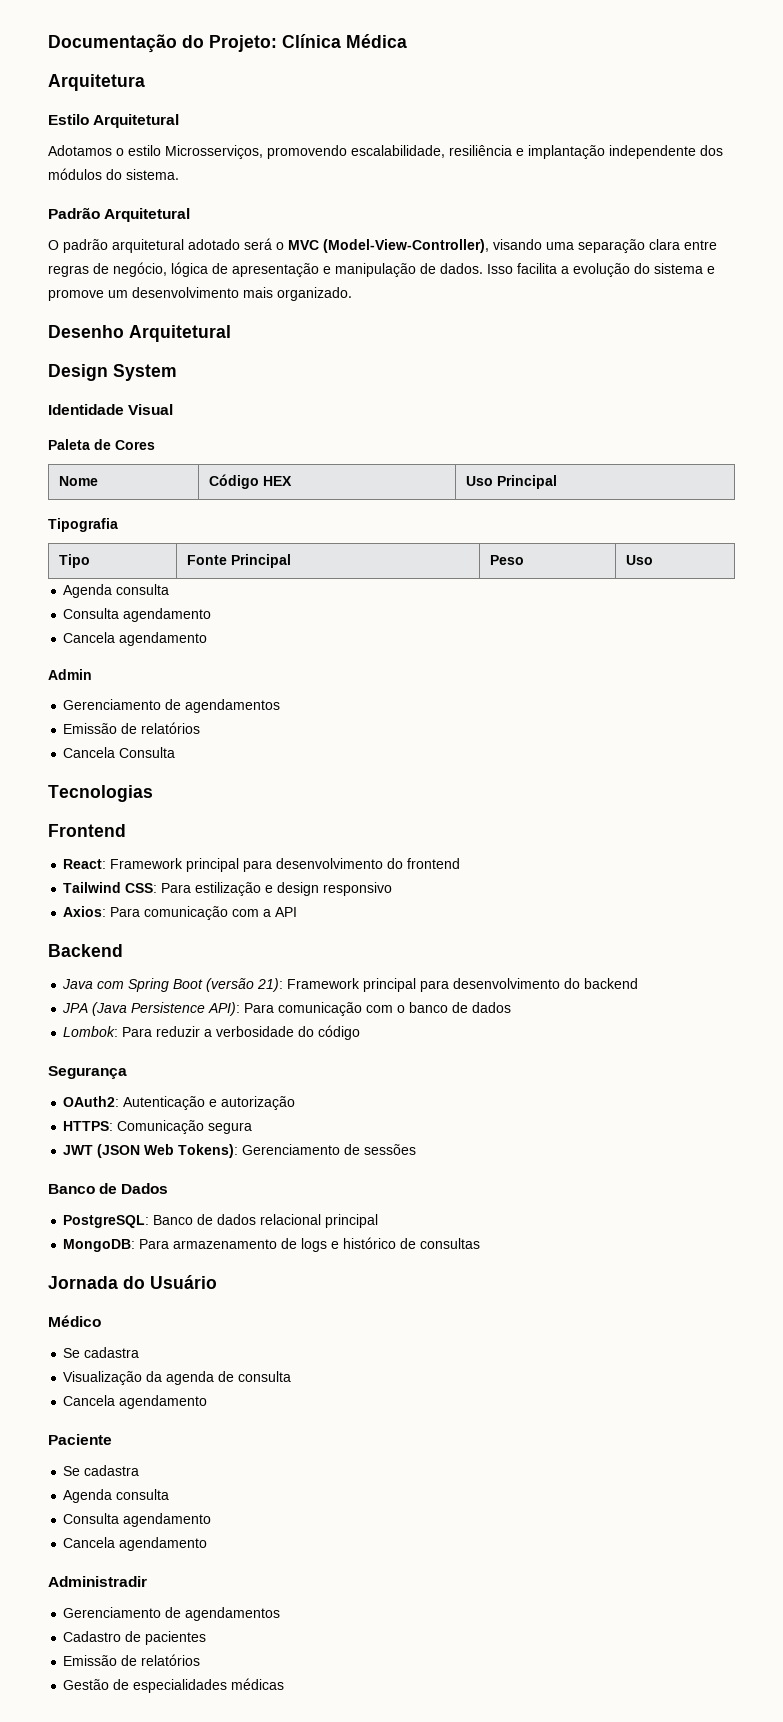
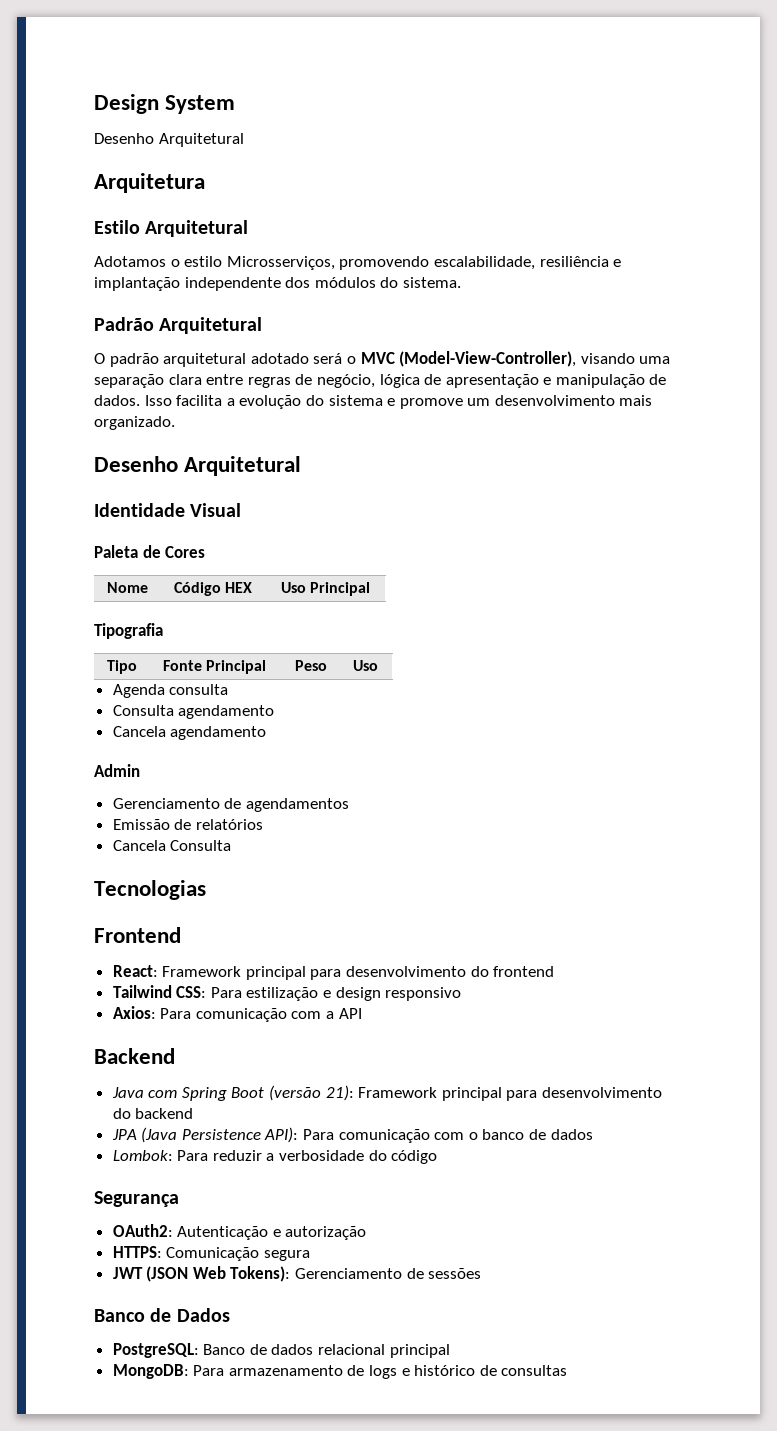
[48,34,407,53] Documentação do Projeto: Clínica Médica -> [94,94,236,114] [94,133,244,147] Design System // Desenho Arquitetural
[48,364,177,381] // Design System -> (302, 466) none
[48,1275,217,1289] [48,1315,101,1327] [63,1347,140,1358] [63,1371,292,1385] [63,1395,208,1409] [48,1434,112,1445] [63,1465,140,1476] [63,1489,170,1503] [63,1513,212,1527] [63,1537,208,1551] [48,1576,147,1587] [63,1607,281,1621] [63,1631,207,1645] [63,1654,201,1666] [63,1678,285,1693] // Jornada do Usuário // Médico // Se cadastra // Visualização da agenda de consulta // Cancela agendamento // Paciente // Se cadastra // Agenda consulta // Consulta agendamento // Cancela agendamento // Administradir // Gerenciamento de agendamentos // Cadastro de pacientes // Emissão de relatórios // Gestão de especialidades médicas -> (568, 1370) none

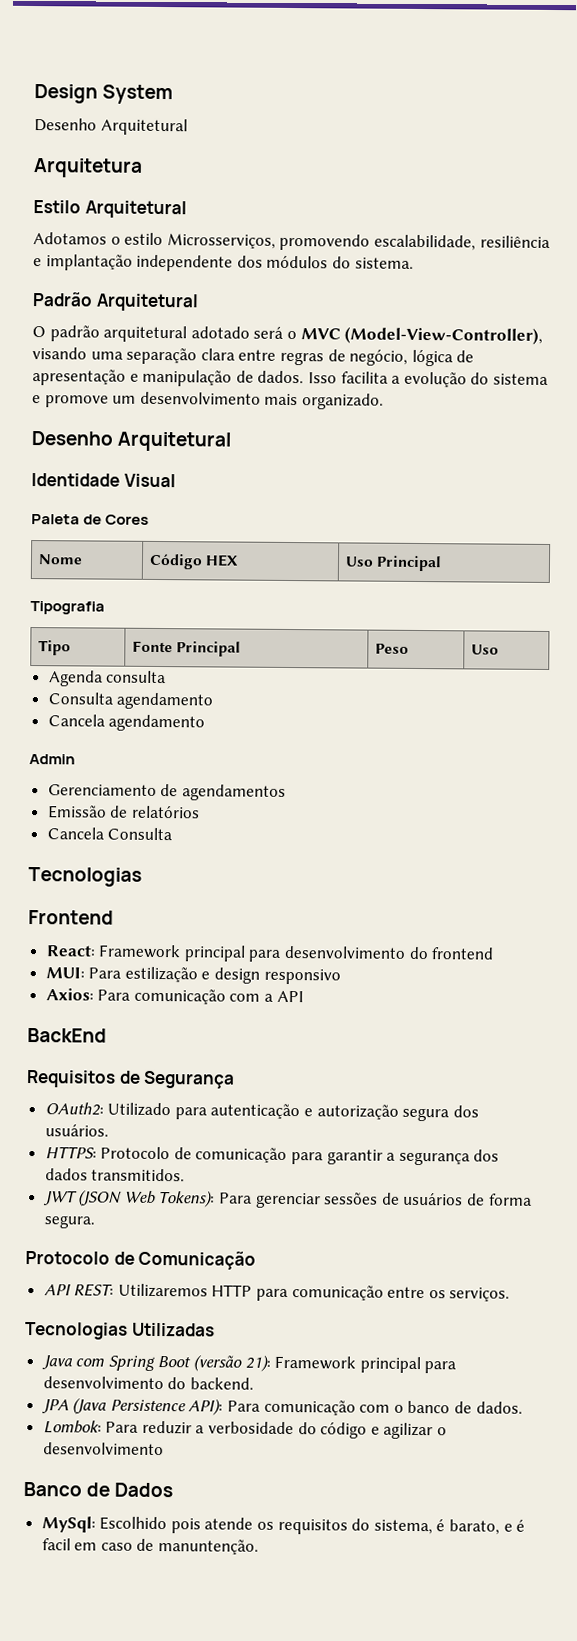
[112,985,207,998] Tailwind CSS: -> [45,967,85,979] MUI:
[94,1048,175,1064] Backend -> [27,1028,107,1043] [26,1069,236,1089] [44,1102,479,1122] [44,1124,109,1137] [44,1146,500,1166] [44,1168,186,1182] [42,1189,532,1209] [43,1215,95,1229] [25,1250,257,1270] [43,1283,511,1302] [25,1321,215,1340] BackEnd // Requisitos de Segurança // OAuth2: Utilizado para autenticação e autorização segura dos usuários. // HTTPS: Protocolo de comunicação para garantir a segurança dos dados transmitidos. // JWT (JSON Web Tokens): Para gerenciar sessões de usuários de forma segura. // Protocolo de Comunicação // API REST: Utilizaremos HTTP para comunicação entre os serviços. // Tecnologias Utilizadas
[135,1108,194,1119] backend -> [189,1377,254,1390] backend.
[550,1129,593,1140] dados -> [475,1401,523,1414] dados.
[94,1191,179,1207] [112,1224,367,1240] [112,1246,310,1261] [112,1266,482,1282] [94,1308,230,1322] [112,1343,450,1358] [112,1364,568,1379] // Segurança // OAuth2: Autenticação e autorização // HTTPS: Comunicação segura // JWT (JSON Web Tokens): Gerenciamento de sessões // Banco de Dados // PostgreSQL: Banco de dados relacional principal // MongoDB: Para armazenamento de logs e histórico de consultas -> [370,1422,448,1440] [42,1442,164,1456] [23,1481,174,1498] [41,1516,526,1535] [41,1538,260,1555] e agilizar o desenvolvimento // Banco de Dados // MySql: Escolhido pois atende os requisitos do sistema, é barato, e é facil em caso de manuntenção.

